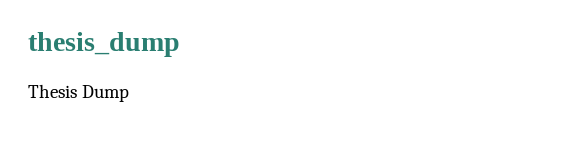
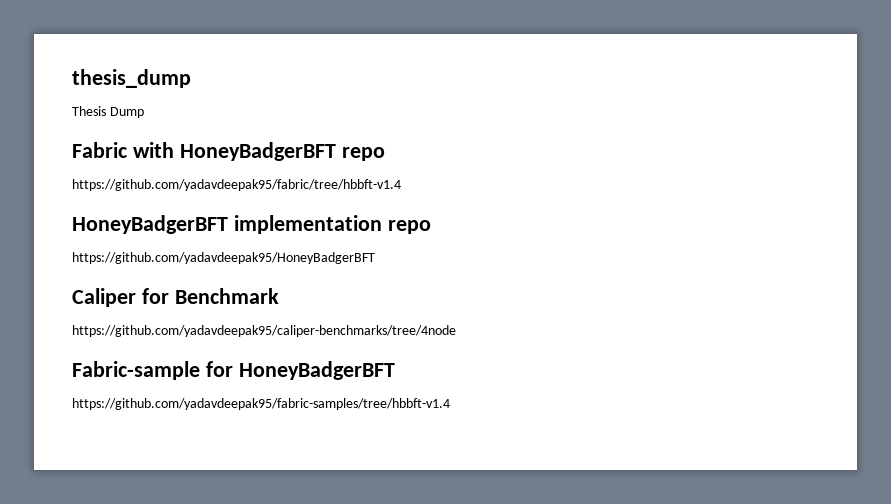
(130, 93) none -> [72,142,385,161] [72,179,401,191] [72,215,431,234] [72,252,375,264] [72,288,279,307] [72,325,456,337] [72,361,395,380] [72,398,450,410] // Fabric with HoneyBadgerBFT repo // https://github.com/yadavdeepak95/fabric/tree/hbbft-v1.4 // HoneyBadgerBFT implementation repo // https://github.com/yadavdeepak95/HoneyBadgerBFT // Caliper for Benchmark // https://github.com/yadavdeepak95/caliper-benchmarks/tree/4node // Fabric-sample for HoneyBadgerBFT // https://github.com/yadavdeepak95/fabric-samples/tree/hbbft-v1.4

